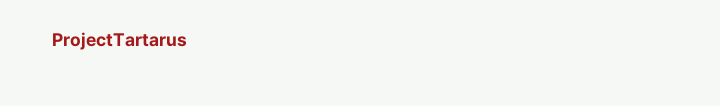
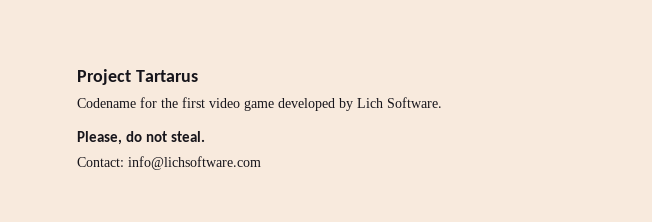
[52,32,187,50] ProjectTartarus -> [77,69,198,85] [77,97,442,111] [77,131,206,145] [77,156,261,170] Project Tartarus // Codename for the first video game developed by Lich Software. // Please, do not steal. // Contact: info@lichsoftware.com

